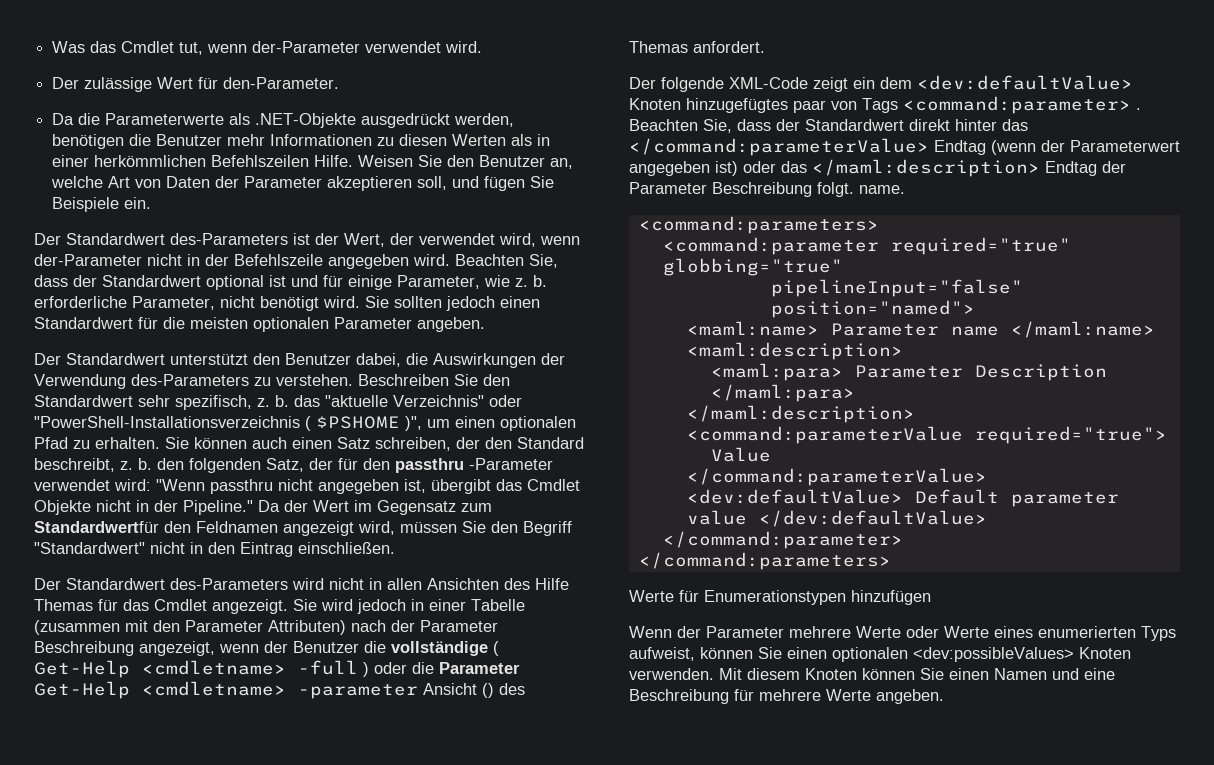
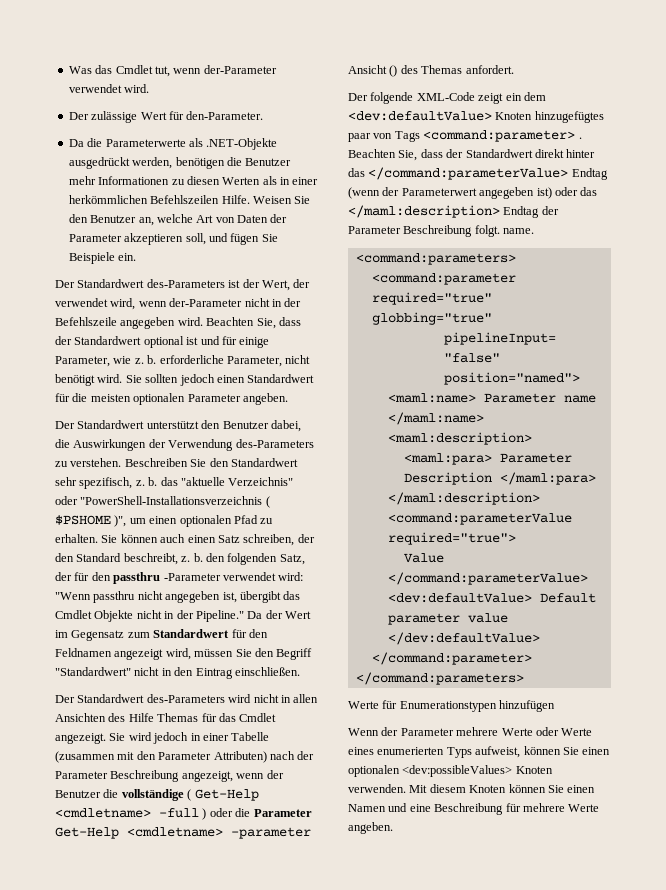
[34,521,159,533] Standardwertfür -> [153,629,247,638] Standardwert für

